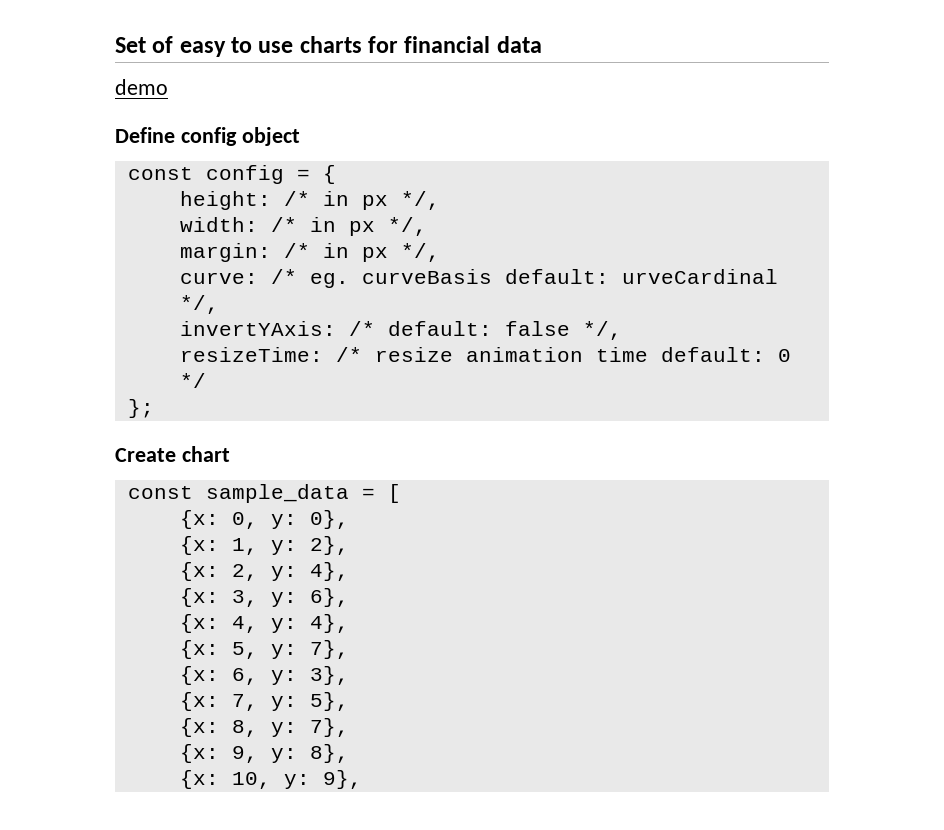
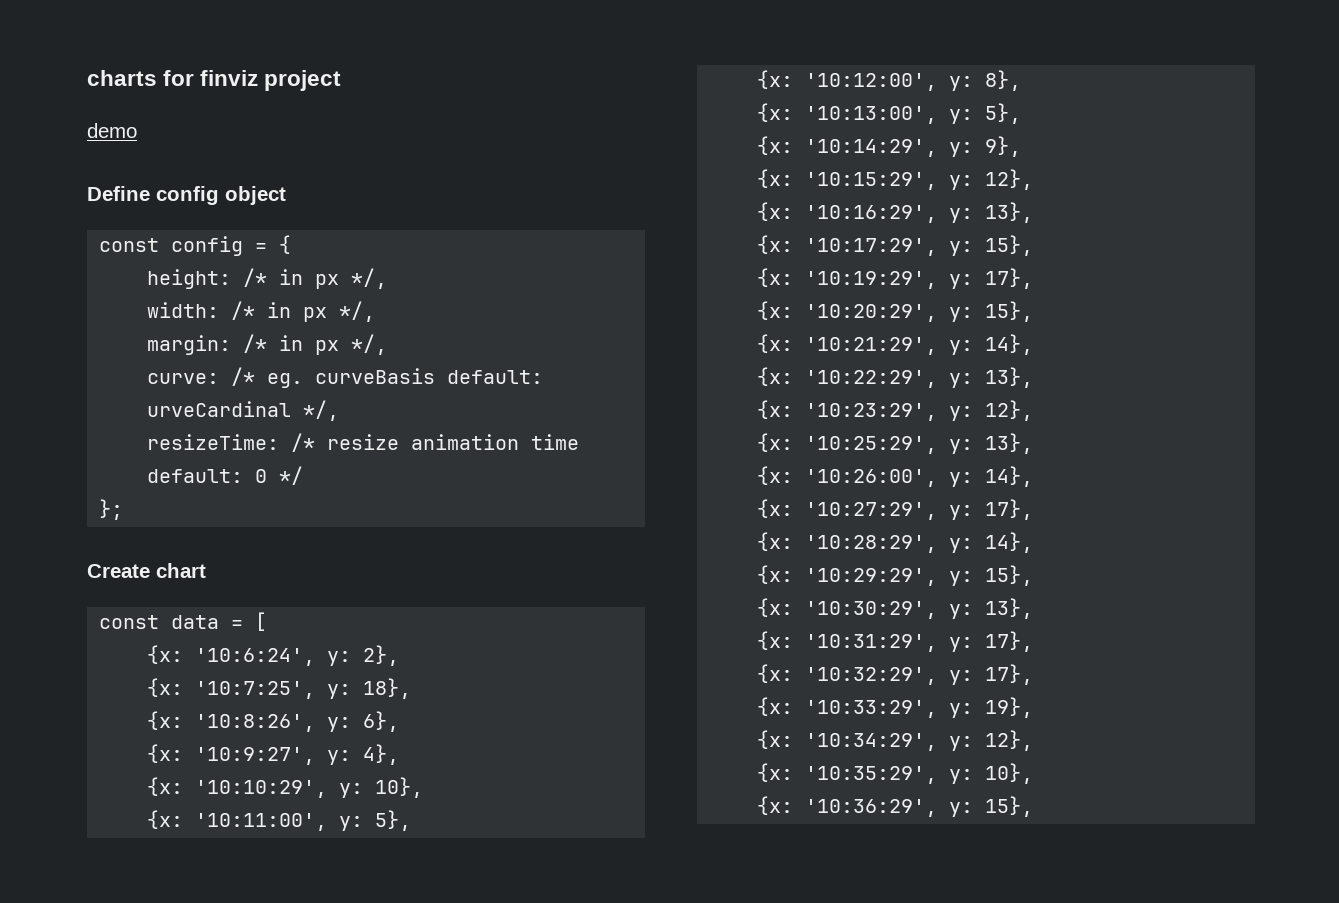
[115,36,542,57] Set of easy to use charts for financial data -> [87,70,342,91] charts for finviz project
[179,321,622,340] // invertYAxis: /* default: false */, -> (340, 410) none
[205,484,349,503] sample_data -> [171,615,220,629] data
[231,510,349,529] [179,536,349,555] [179,562,349,581] [179,588,349,607] [179,614,349,633] [179,640,349,659] [179,666,349,685] [179,692,349,711] [179,718,349,737] [179,744,349,763] [179,770,362,789] 0, y: 0}, // {x: 1, y: 2}, // {x: 2, y: 4}, // {x: 3, y: 6}, // {x: 4, y: 4}, // {x: 5, y: 7}, // {x: 6, y: 3}, // {x: 7, y: 5}, // {x: 8, y: 7}, // {x: 9, y: 8}, // {x: 10, y: 9}, -> [195,645,400,666] [147,678,412,699] [147,711,400,732] [147,744,400,765] [147,777,424,798] [147,810,412,831] [757,70,1022,91] [757,103,1022,124] [757,136,1022,157] [757,169,1034,190] [757,202,1034,223] [757,235,1034,256] [757,268,1034,289] [757,301,1034,322] [757,334,1034,355] [757,367,1034,388] [757,400,1034,421] [757,433,1034,454] [757,466,1034,487] [757,499,1034,520] [757,532,1034,553] [757,565,1034,586] [757,598,1034,619] [757,631,1034,652] [757,664,1034,685] [757,697,1034,718] [757,730,1034,751] [757,763,1034,784] [757,796,1034,817] '10:6:24', y: 2}, // {x: '10:7:25', y: 18}, // {x: '10:8:26', y: 6}, // {x: '10:9:27', y: 4}, // {x: '10:10:29', y: 10}, // {x: '10:11:00', y: 5}, // {x: '10:12:00', y: 8}, // {x: '10:13:00', y: 5}, // {x: '10:14:29', y: 9}, // {x: '10:15:29', y: 12}, // {x: '10:16:29', y: 13}, // {x: '10:17:29', y: 15}, // {x: '10:19:29', y: 17}, // {x: '10:20:29', y: 15}, // {x: '10:21:29', y: 14}, // {x: '10:22:29', y: 13}, // {x: '10:23:29', y: 12}, // {x: '10:25:29', y: 13}, // {x: '10:26:00', y: 14}, // {x: '10:27:29', y: 17}, // {x: '10:28:29', y: 14}, // {x: '10:29:29', y: 15}, // {x: '10:30:29', y: 13}, // {x: '10:31:29', y: 17}, // {x: '10:32:29', y: 17}, // {x: '10:33:29', y: 19}, // {x: '10:34:29', y: 12}, // {x: '10:35:29', y: 10}, // {x: '10:36:29', y: 15},

